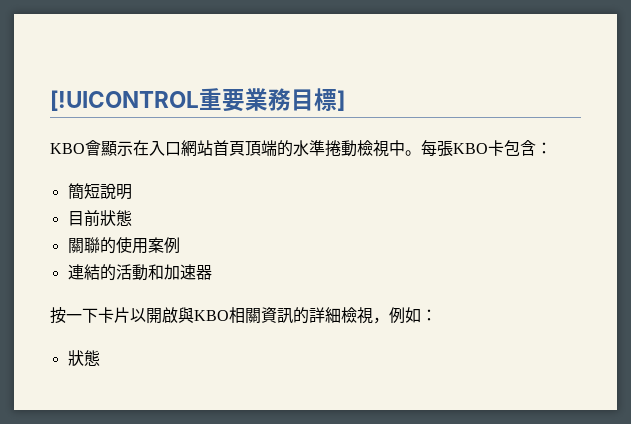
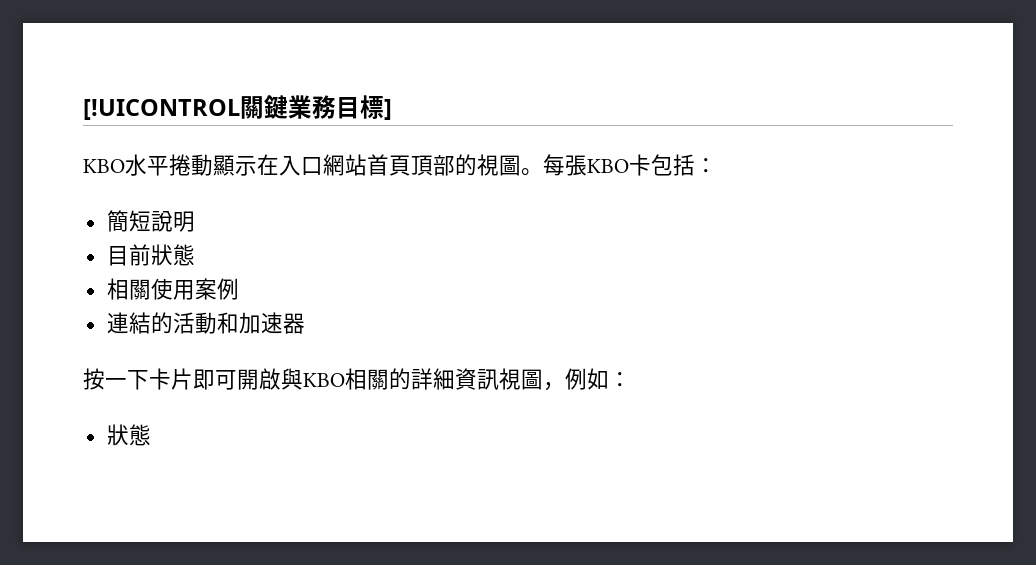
[199,88,245,112] 重要 -> [240,95,288,119] 關鍵
[85,140,101,156] 會 -> [125,154,213,176] 水平捲動
[261,140,405,157] 端的水準捲動檢視中 -> [433,154,521,176] 部的視圖
[520,140,536,156] 含 -> [673,154,695,176] 括
[67,237,116,254] 關聯的 -> [106,278,151,300] 相關
[130,308,146,322] 以 -> [193,369,237,390] 即可
[261,307,373,324] 資訊的詳細檢視 -> [389,368,543,391] 的詳細資訊視圖

